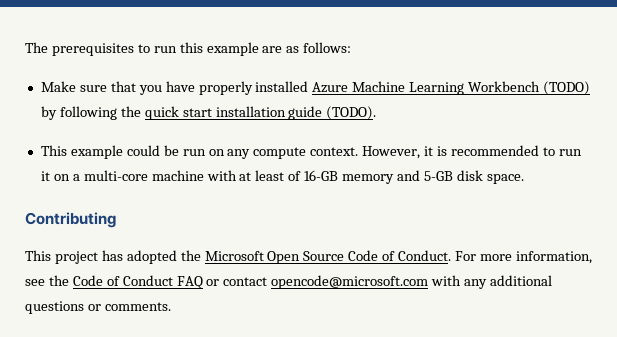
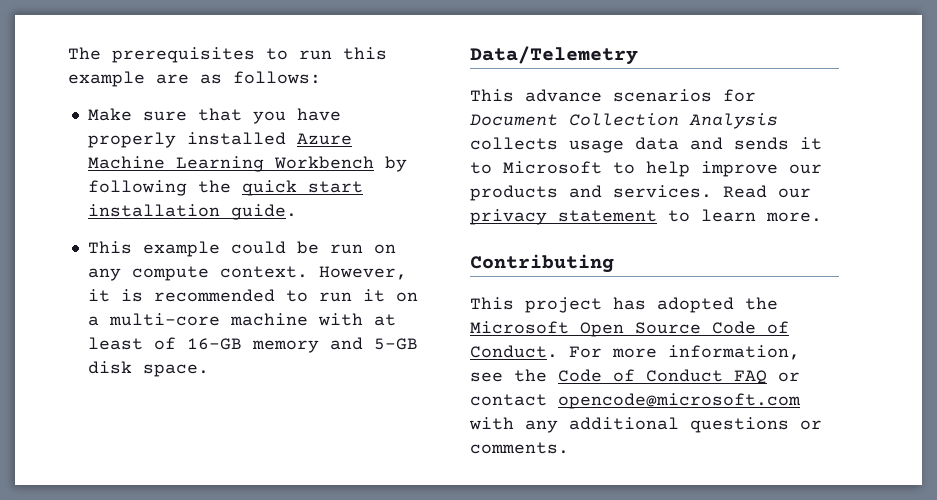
[543,81,591,95] (TODO) -> (374, 162) none
[288,106,377,120] guide (TODO). -> [230,204,297,220] guide.
(524, 179) none -> [470,46,638,65] [470,89,756,102] [470,113,778,129] [470,137,822,153] [470,161,822,177] [470,185,811,201] [470,209,822,225] // Data/Telemetry // This advance scenarios for Document Collection Analysis collects usage data and sends it to Microsoft to help improve our products and services. Read our privacy statement to learn more.

